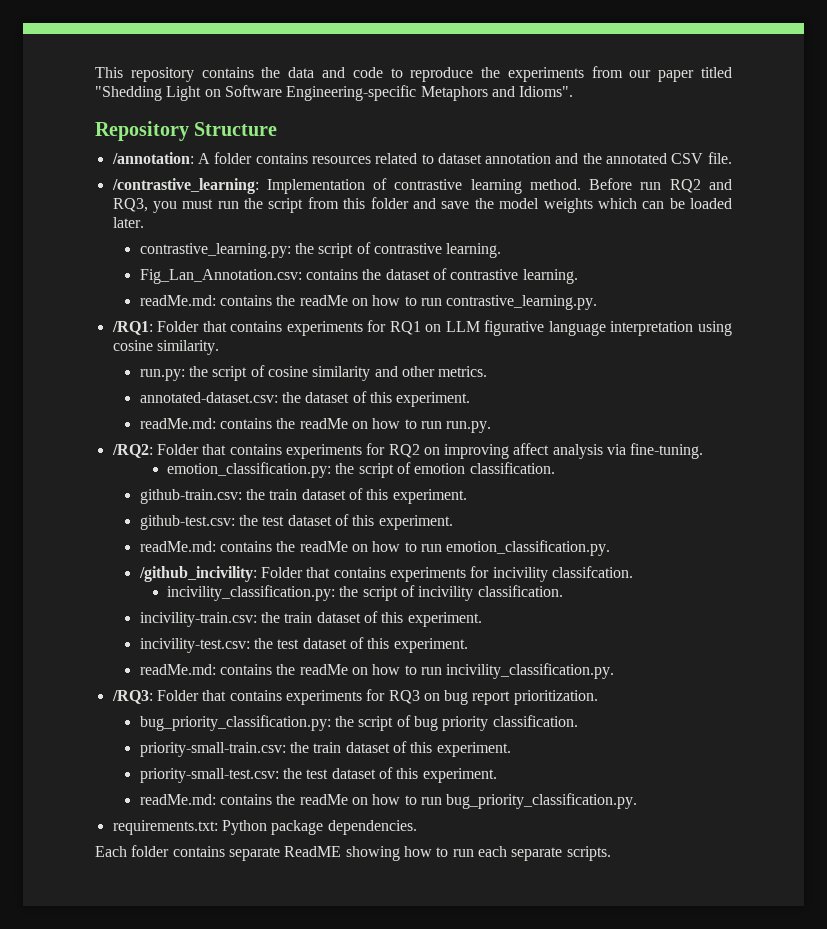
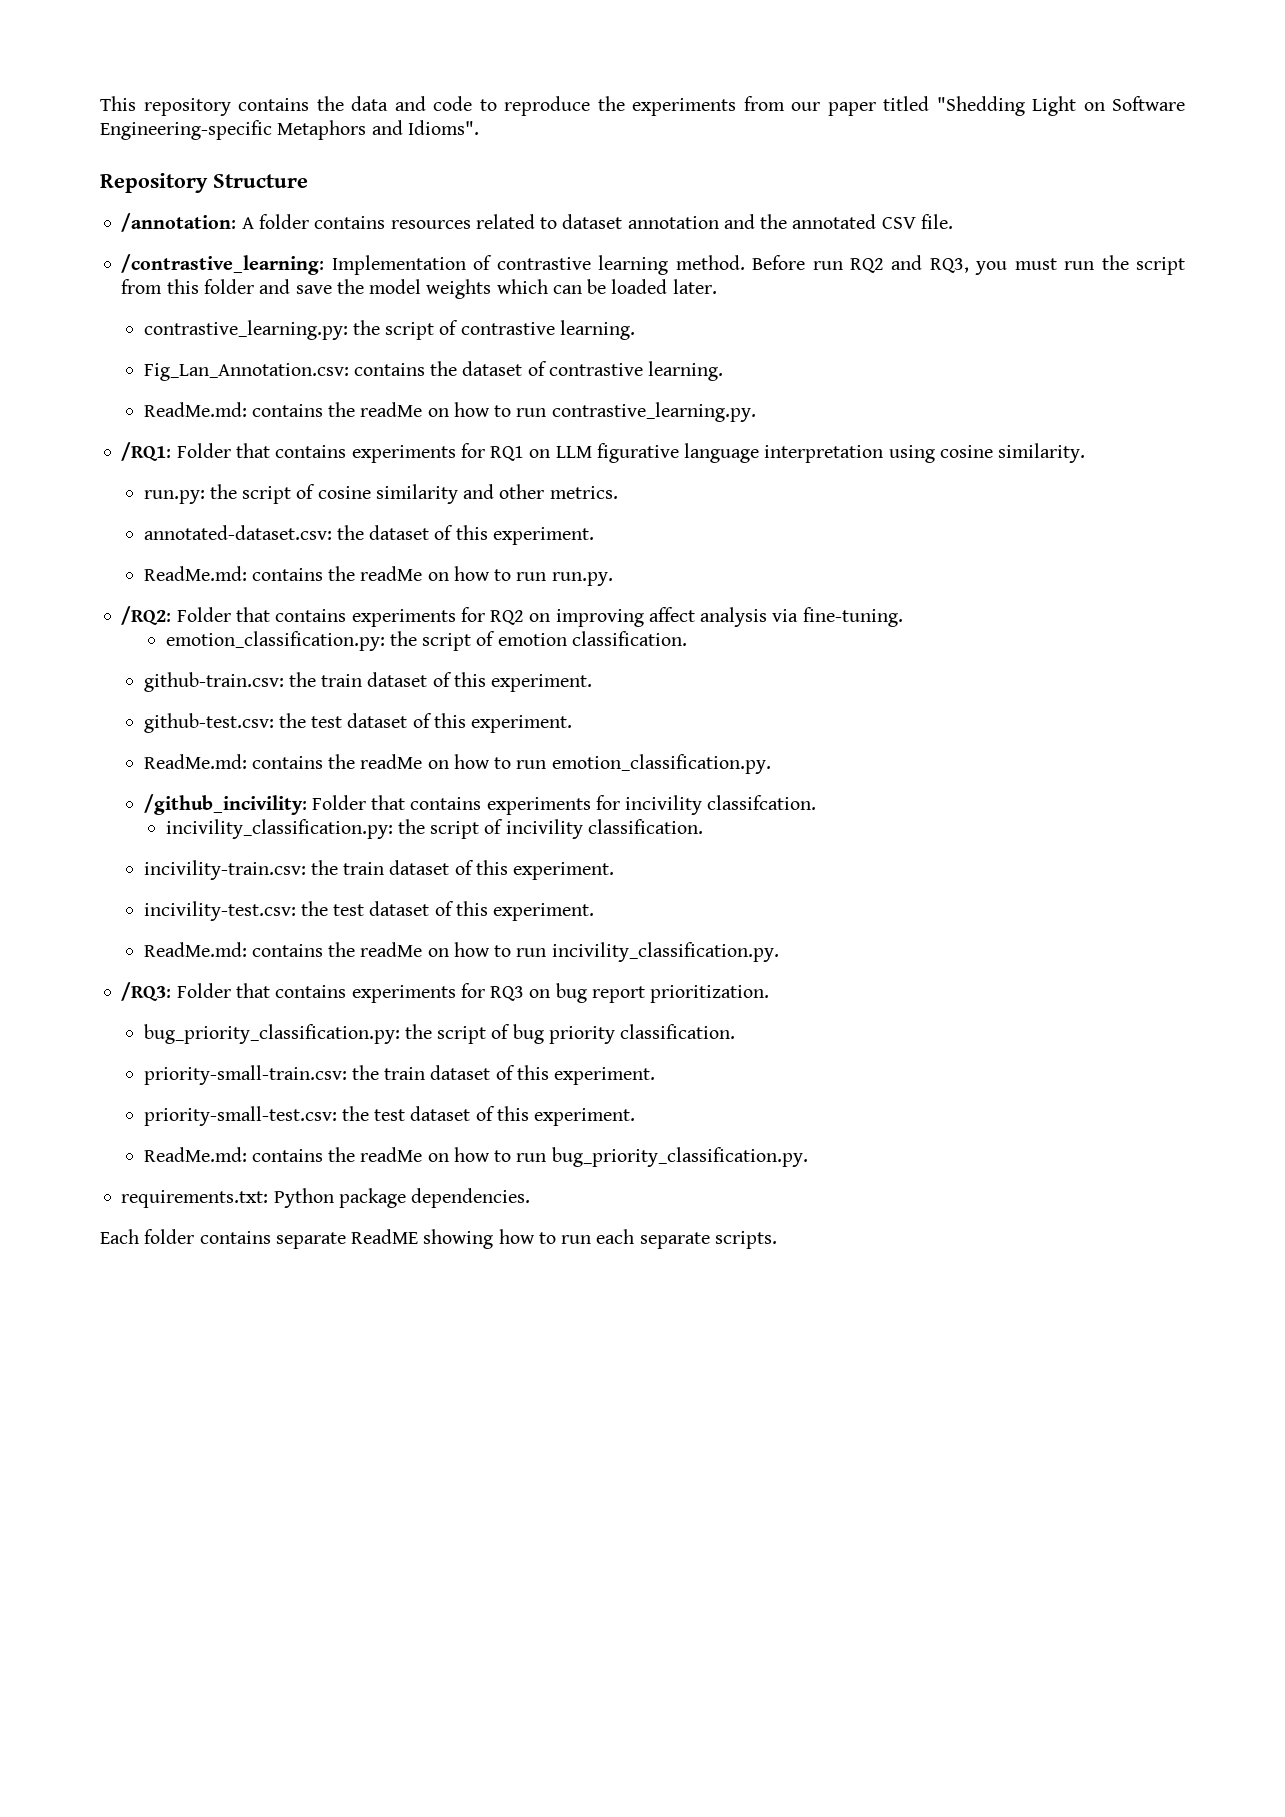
[139,295,216,306] readMe.md: -> [143,402,247,417] ReadMe.md:
[139,418,216,429] readMe.md: -> [143,566,247,581] ReadMe.md:
[139,541,216,552] readMe.md: -> [143,754,247,769] ReadMe.md:
[139,664,216,675] readMe.md: -> [143,942,247,957] ReadMe.md:
[139,794,216,805] readMe.md: -> [143,1147,247,1162] ReadMe.md:

